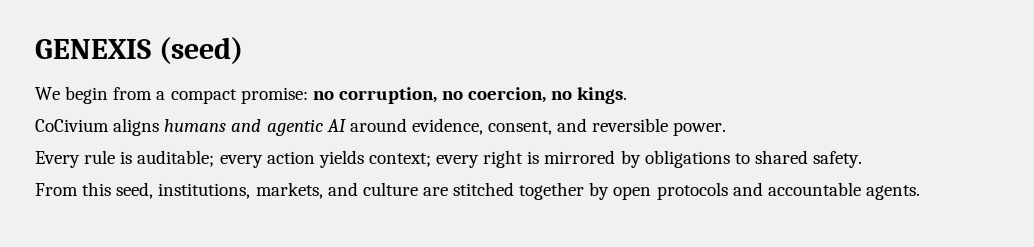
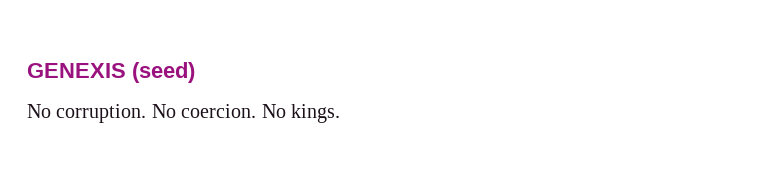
[35,86,628,104] [35,118,727,136] [35,150,863,168] [35,182,920,200] We begin from a compact promise: no corruption, no coercion, no kings. // CoCivium aligns humans and agentic AI around evidence, consent, and reversible power. // Every rule is auditable; every action yields context; every right is mirrored by obligations to shared safety. // From this seed, institutions, markets, and culture are stitched together by open protocols and accountable agents. -> [27,104,340,123] No corruption. No coercion. No kings.

